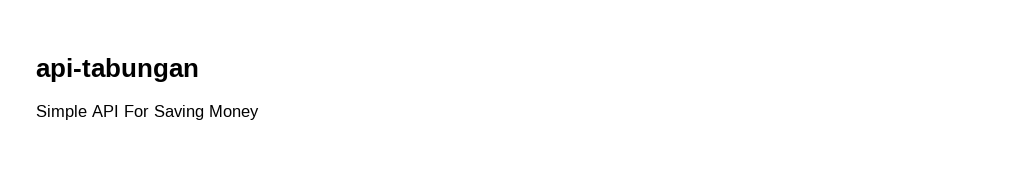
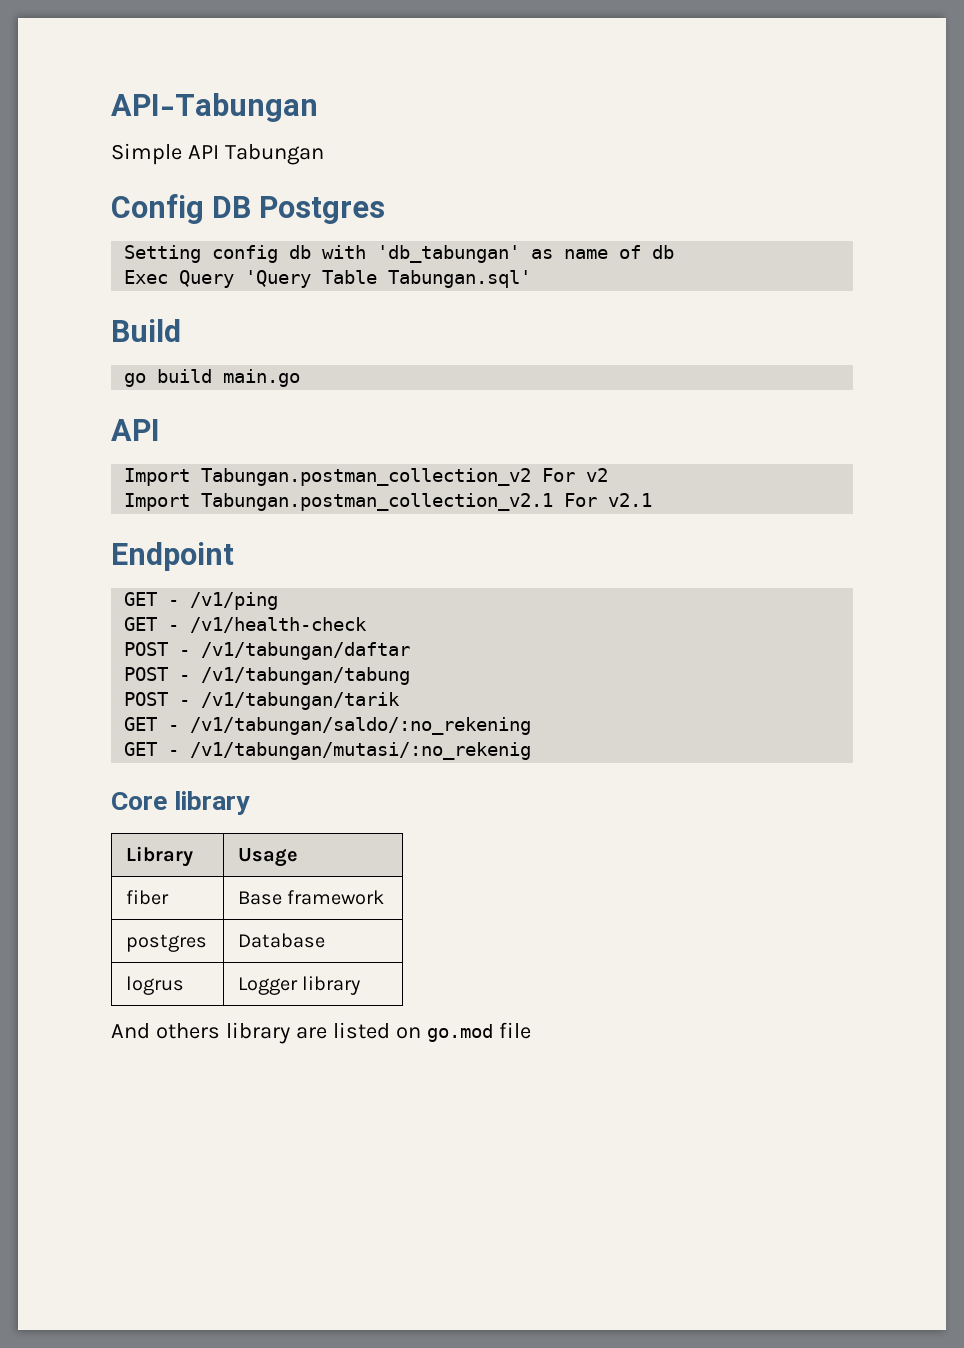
[36,58,199,82] api-tabungan -> [111,93,318,122] API-Tabungan
[124,105,259,120] For Saving Money -> [224,144,324,165] [111,194,386,224] [124,245,675,263] [124,270,532,288] [111,319,181,342] [124,369,301,387] [111,419,160,441] [124,468,609,486] [124,493,653,511] [111,542,234,571] [124,592,279,610] [124,617,368,633] [124,642,411,660] [124,667,411,685] [124,692,401,710] [124,717,532,735] [124,742,532,760] [111,791,251,815] [126,846,194,867] [238,848,299,867] [126,890,170,905] [238,890,385,905] [126,934,208,952] [238,933,326,948] [126,976,185,995] [238,976,361,995] [111,1022,531,1044] Tabungan // Config DB Postgres // Setting config db with 'db_tabungan' as name of db // Exec Query 'Query Table Tabungan.sql' // Build // go build main.go // API // Import Tabungan.postman_collection_v2 For v2 // Import Tabungan.postman_collection_v2.1 For v2.1 // Endpoint // GET - /v1/ping // GET - /v1/health-check // POST - /v1/tabungan/daftar // POST - /v1/tabungan/tabung // POST - /v1/tabungan/tarik // GET - /v1/tabungan/saldo/:no_rekening // GET - /v1/tabungan/mutasi/:no_rekenig // Core library // Library | Usage // fiber | Base framework // postgres | Database // logrus | Logger library // And others library are listed on go.mod file

